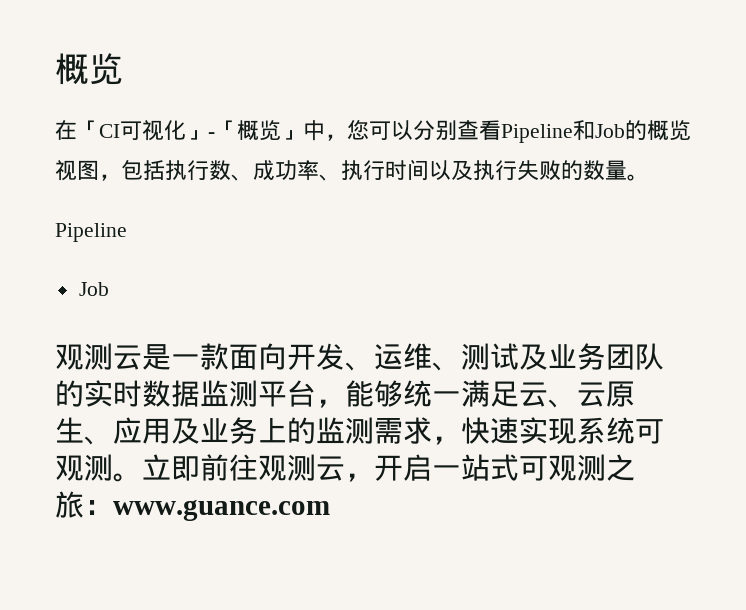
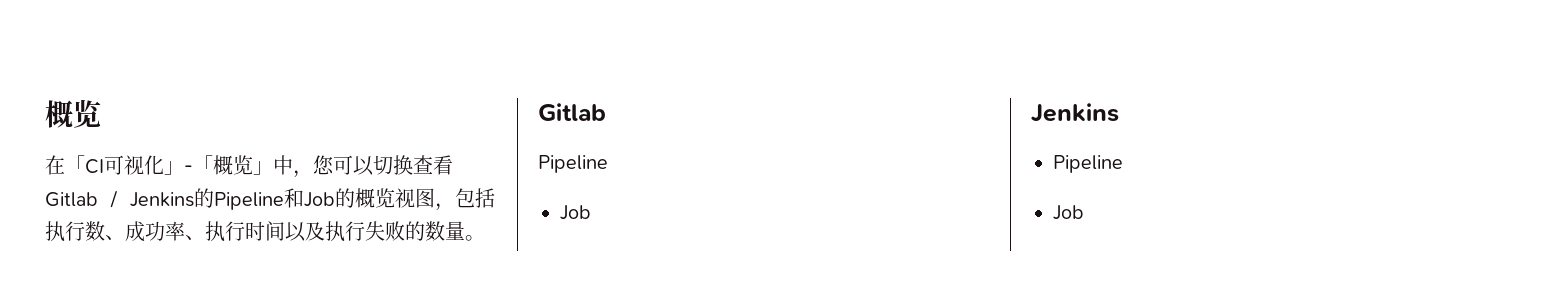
[413,120,501,141] 分别查看 -> [373,155,453,175] [45,188,214,208] 切换查看Gitlab / Jenkins的
(649, 177) none -> [538,103,606,121] // Gitlab
[55,343,664,371] [55,380,635,408] [55,417,664,445] [55,454,635,482] [55,491,330,521] 观测云是一款面向开发、运维、测试及业务团队的实时数据监测平台，能够统一满足云、云原生、应用及业务上的监测需求，快速实现系统可观测。立即前往观测云，开启一站式可观测之旅：www.guance.com -> [1031,103,1119,123] [1053,155,1123,173] [1053,205,1084,220] Jenkins // Pipeline // Job

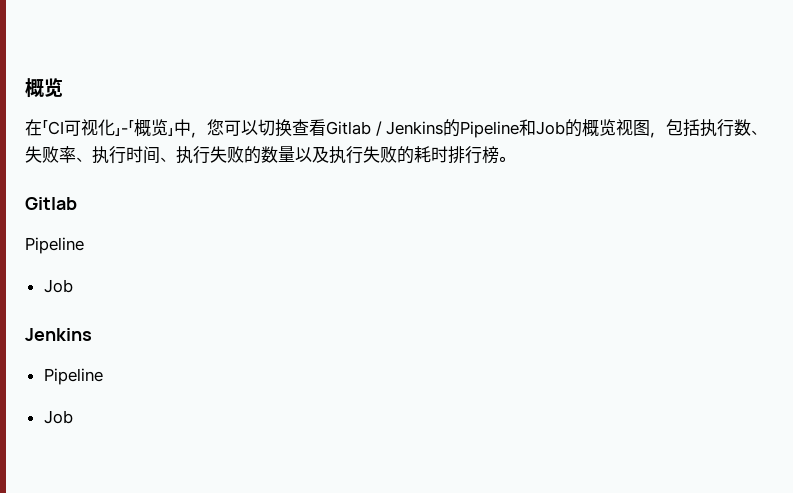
[125,221,165,242] 成功 -> [25,146,59,163] 失败
(285, 231) none -> [160,146,295,164] 、执行失败的数量
[425,221,465,241] 数量 -> [414,146,499,164] 耗时排行榜

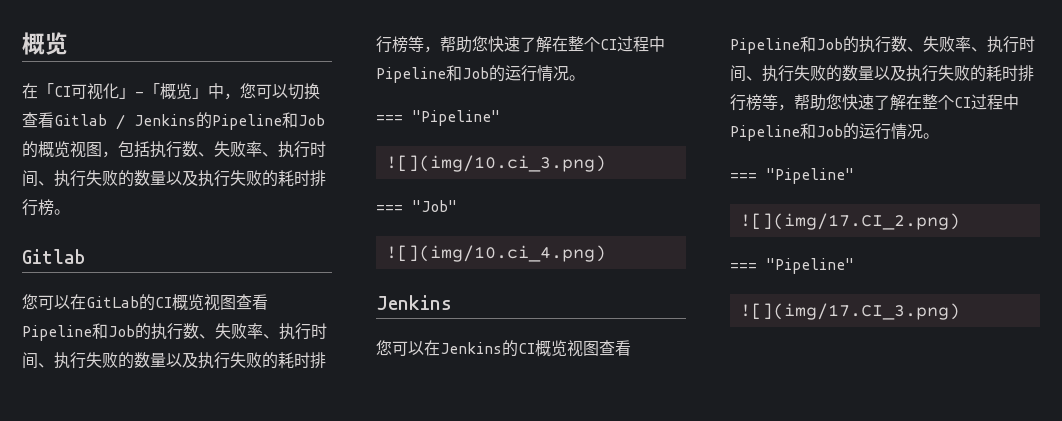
[25,237,84,254] [43,279,73,293] [25,328,92,341] [43,368,103,385] [43,410,73,424] Pipeline // Job // Jenkins // Pipeline // Job -> [22,294,268,311] [22,323,327,341] [22,352,326,369] [376,36,665,53] [376,65,585,83] [376,110,500,126] [385,155,606,172] [376,200,457,212] [385,245,606,262] [376,295,452,310] [376,340,631,357] [730,36,1035,54] [730,65,1034,82] [730,94,1019,111] [730,123,939,141] [730,168,854,184] [739,213,960,230] [730,258,854,274] [739,303,960,320] 您可以在GitLab的CI概览视图查看Pipeline和Job的执行数、失败率、执行时间、执行失败的数量以及执行失败的耗时排行榜等，帮助您快速了解在整个CI过程中Pipeline和Job的运行情况。 // === "Pipeline" // ![](img/10.ci_3.png) // === "Job" // ![](img/10.ci_4.png) // Jenkins // 您可以在Jenkins的CI概览视图查看Pipeline和Job的执行数、失败率、执行时间、执行失败的数量以及执行失败的耗时排行榜等，帮助您快速了解在整个CI过程中Pipeline和Job的运行情况。 // === "Pipeline" // ![](img/17.CI_2.png) // === "Pipeline" // ![](img/17.CI_3.png)

